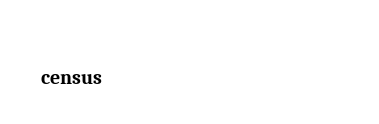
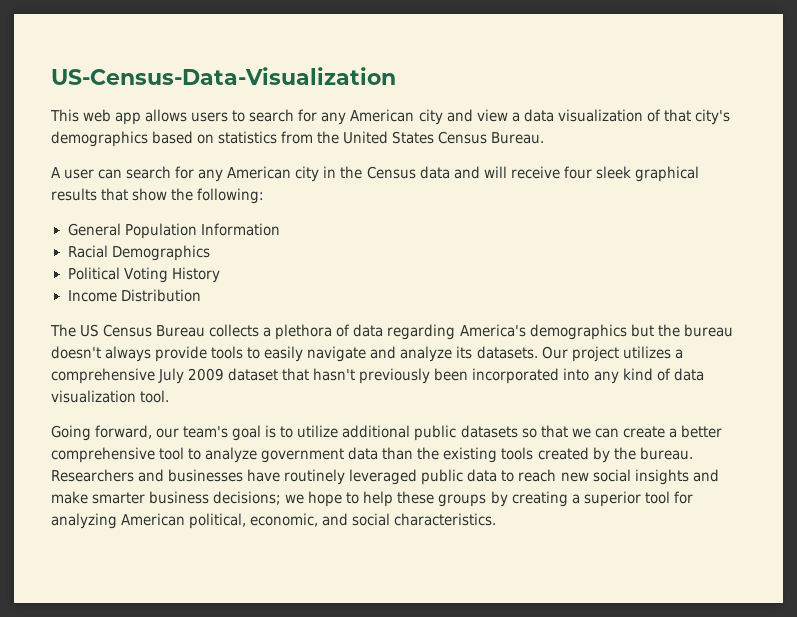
[41,74,102,84] census -> [51,67,396,85] [50,109,730,125] [51,131,545,147] [51,166,699,182] [51,188,265,204] [67,223,280,239] [67,245,210,261] [67,267,220,283] [67,289,201,302] [50,324,733,340] [51,346,683,362] [51,368,704,384] [51,390,170,403] [51,425,722,441] [51,447,693,463] [51,469,719,485] [51,491,693,507] [51,513,497,529] US-Census-Data-Visualization // This web app allows users to search for any American city and view a data visualization of that city's demographics based on statistics from the United States Census Bureau. // A user can search for any American city in the Census data and will receive four sleek graphical results that show the following: // General Population Information // Racial Demographics // Political Voting History // Income Distribution // The US Census Bureau collects a plethora of data regarding America's demographics but the bureau doesn't always provide tools to easily navigate and analyze its datasets. Our project utilizes a comprehensive July 2009 dataset that hasn't previously been incorporated into any kind of data visualization tool. // Going forward, our team's goal is to utilize additional public datasets so that we can create a better comprehensive tool to analyze government data than the existing tools created by the bureau. Researchers and businesses have routinely leveraged public data to reach new social insights and make smarter business decisions; we hope to help these groups by creating a superior tool for analyzing American political, economic, and social characteristics.

